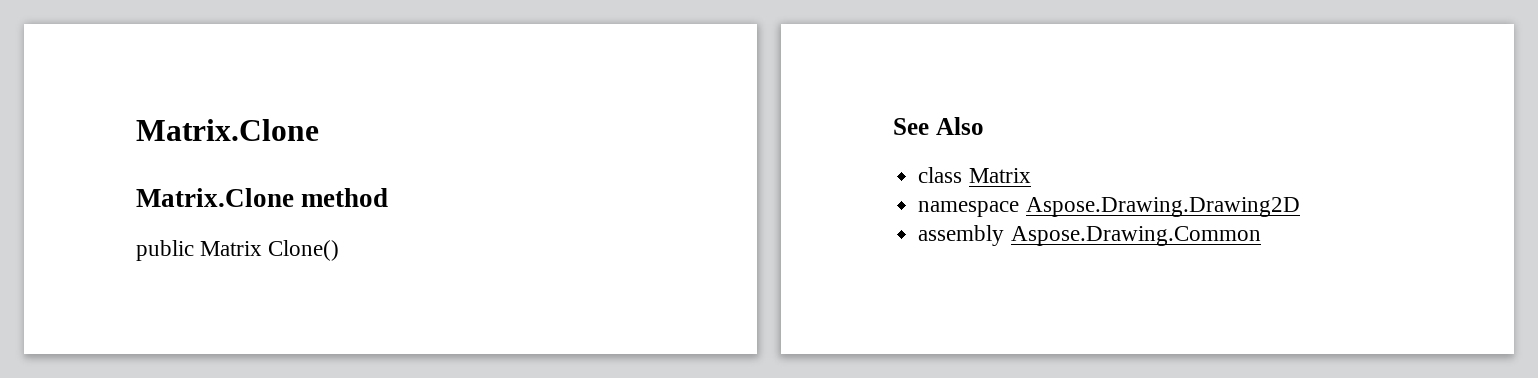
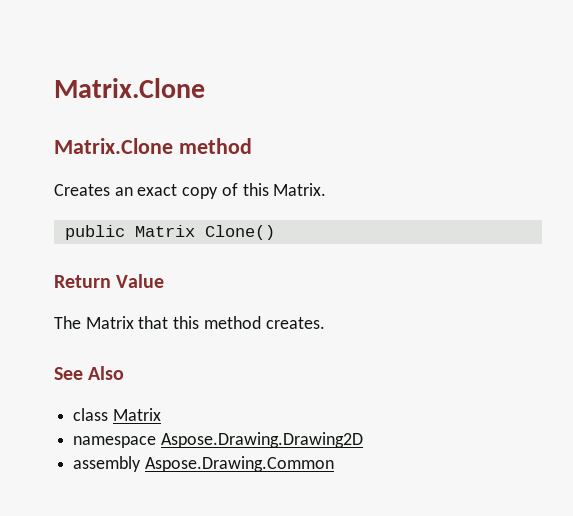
[136,240,340,261] public Matrix Clone() -> [54,183,327,199] [64,225,275,240] [54,274,165,288] [54,316,325,329] Creates an exact copy of this Matrix. // public Matrix Clone() // Return Value // The Matrix that this method creates.

